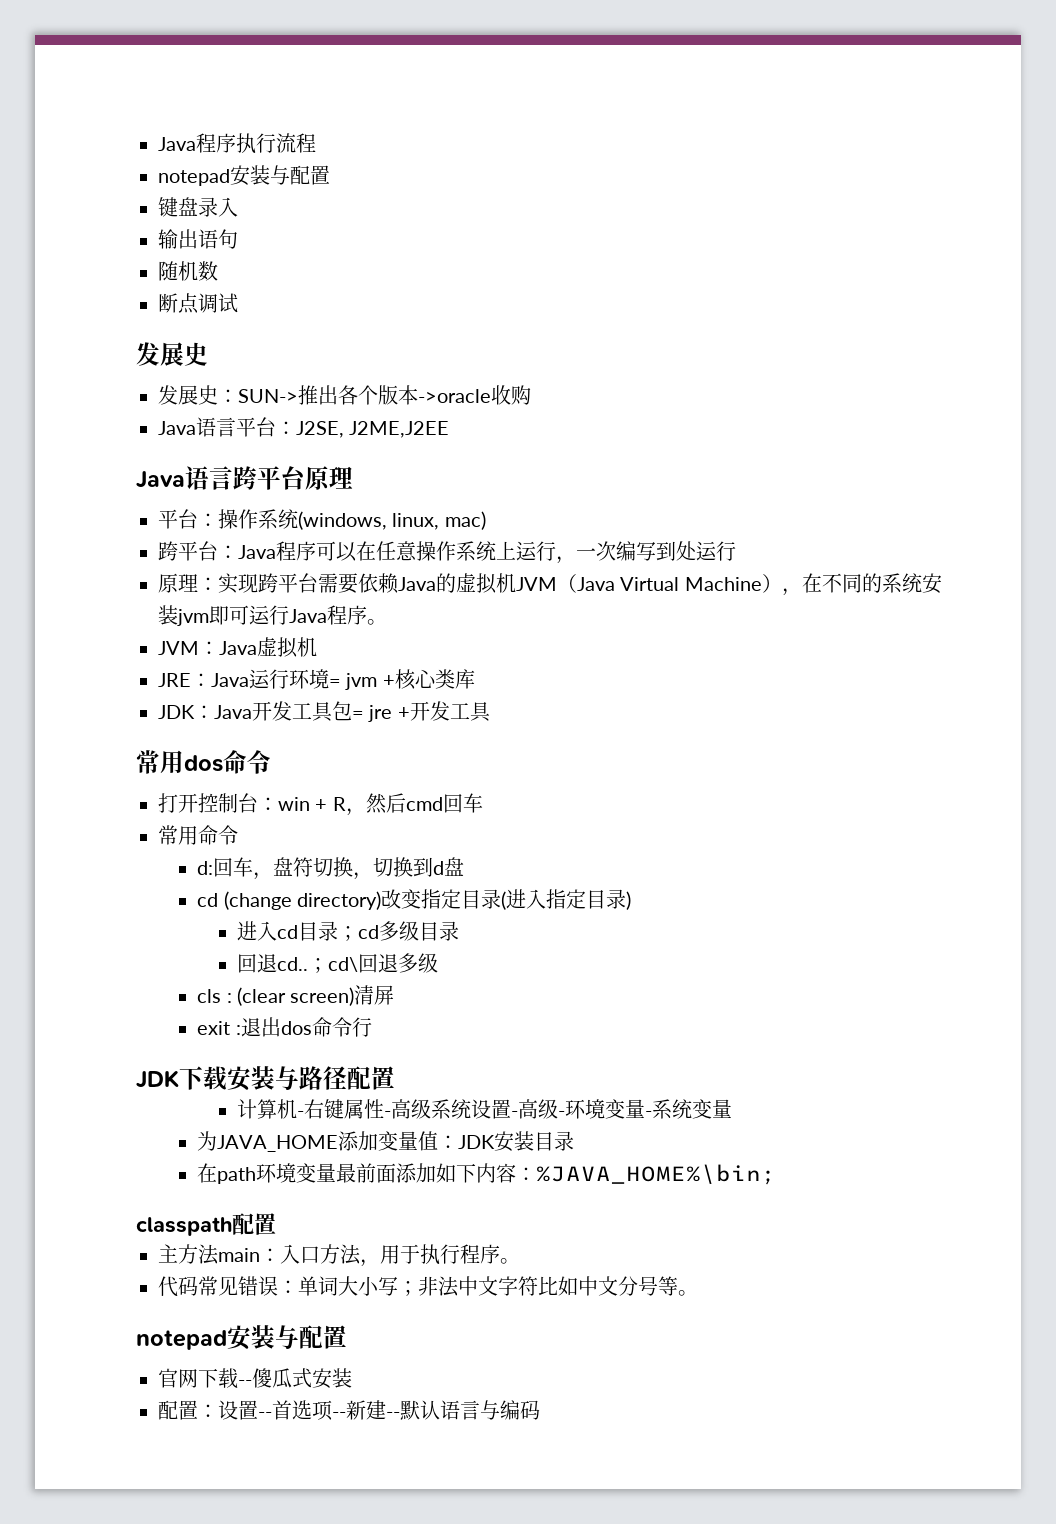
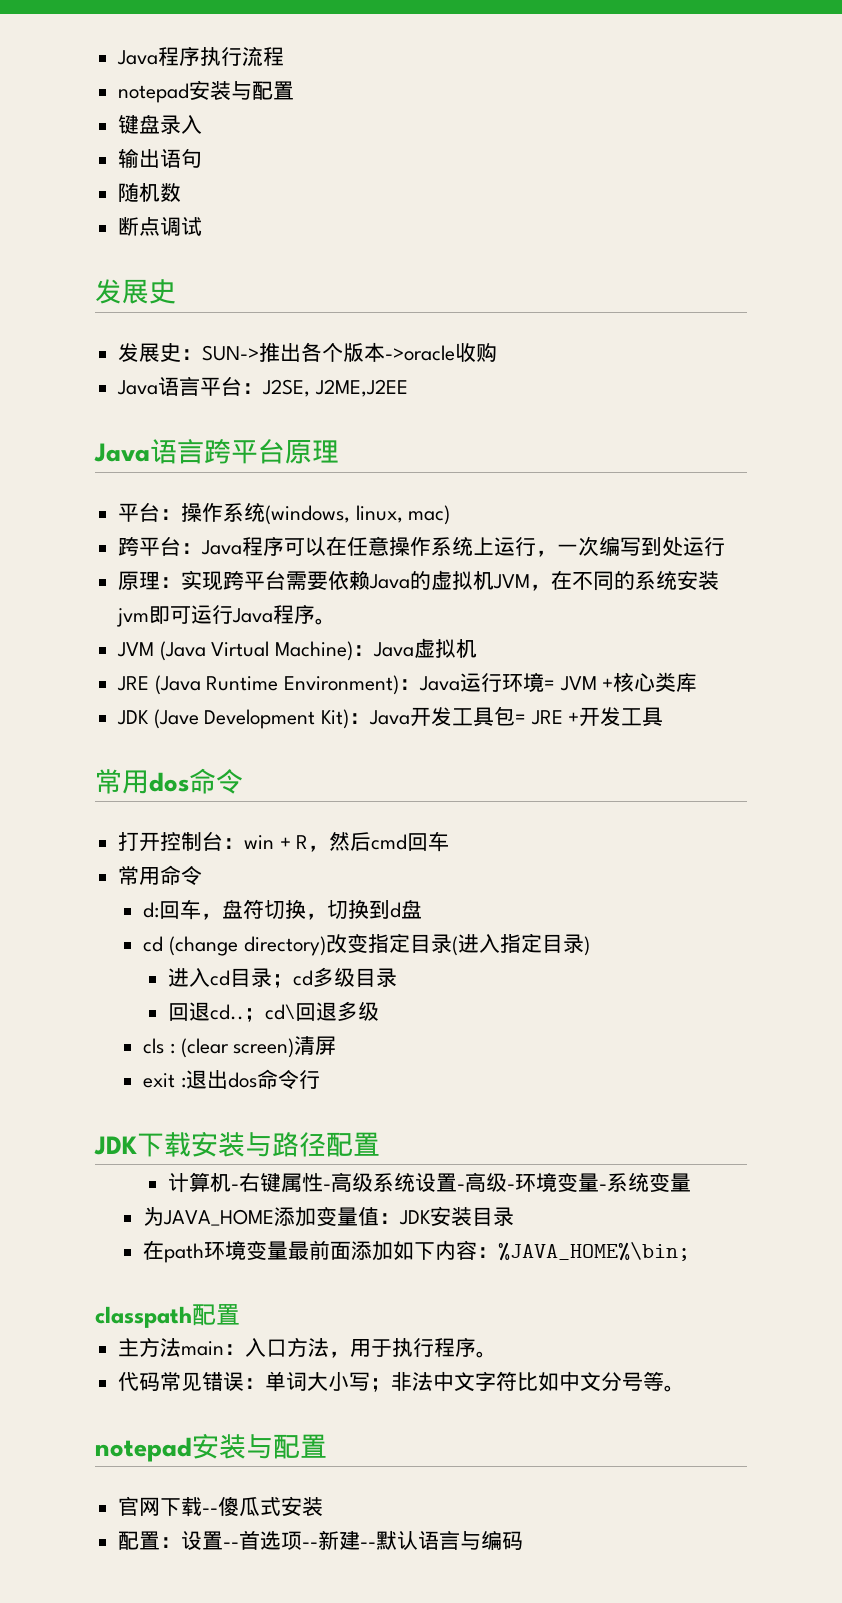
[557,574,782,593] （Java Virtual Machine） -> (531, 581) none
(199, 648) none -> [159,641,354,661] (Java Virtual Machine)
(191, 680) none -> [154,675,400,695] (Java Runtime Environment)
[345,673,378,690] jvm -> [559,676,597,691] JVM
(195, 712) none -> [153,709,350,729] (Jave Development Kit)
[368,705,393,722] jre -> [530,710,563,725] JRE

